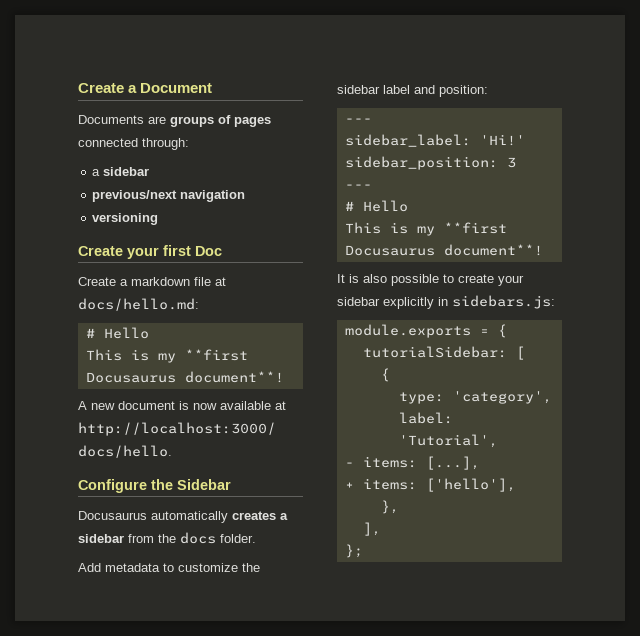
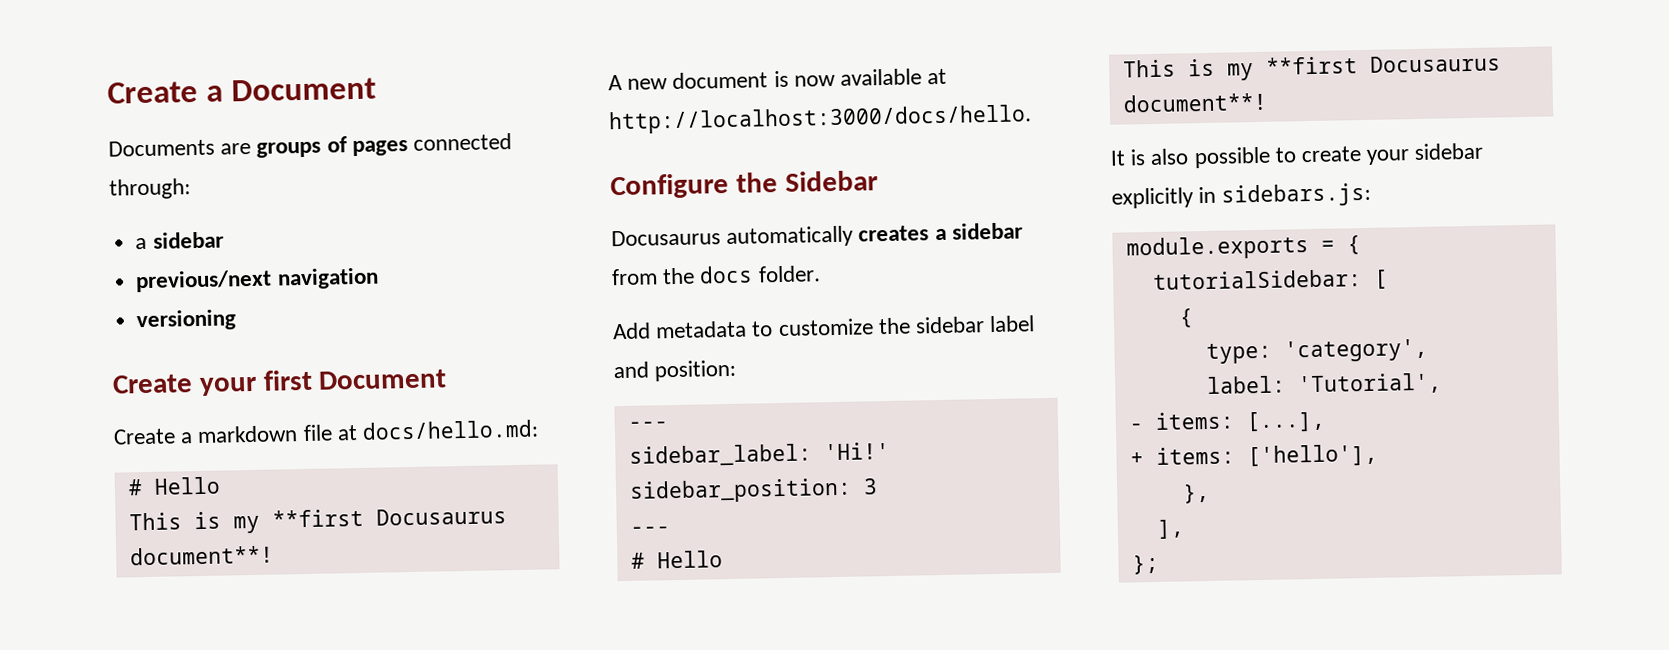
[195,246,222,256] Doc -> [318,369,448,390] Document

